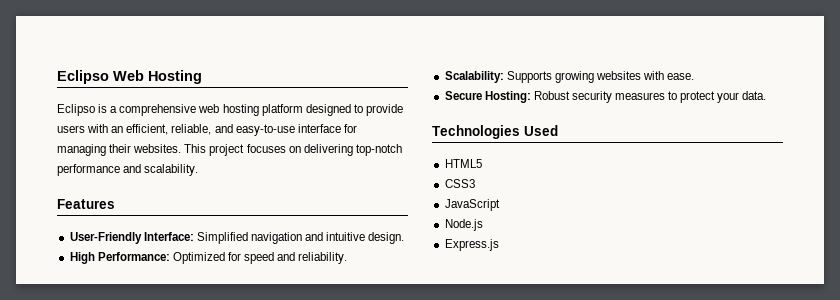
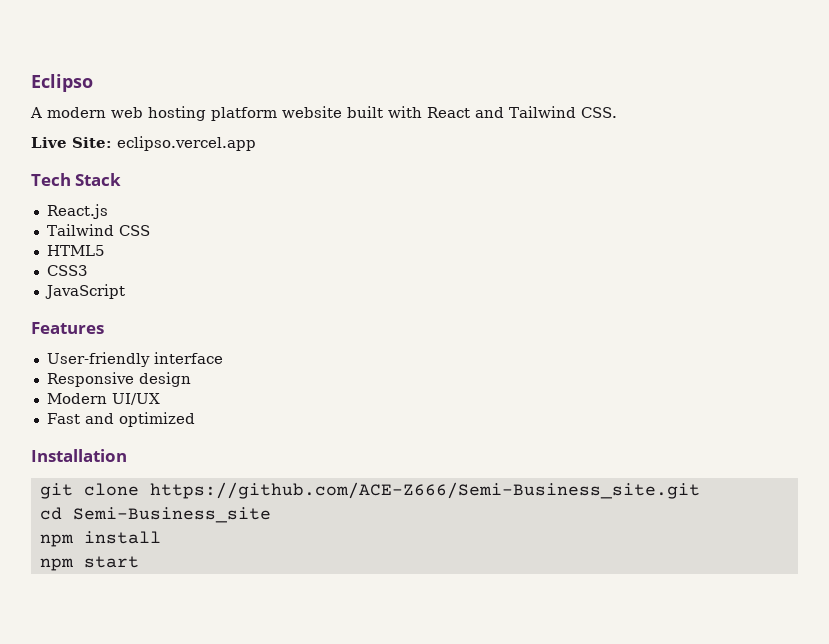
[57,70,202,84] [57,104,403,116] [57,124,357,136] [57,144,402,156] [57,164,199,176] [57,199,115,209] [69,232,405,244] [69,252,348,264] [444,71,695,83] [444,91,767,103] [432,125,558,139] [444,159,482,168] [444,179,475,188] [444,199,500,211] [444,219,483,231] [444,239,499,251] Eclipso Web Hosting // Eclipso is a comprehensive web hosting platform designed to provide users with an efficient, reliable, and easy-to-use interface for managing their websites. This project focuses on delivering top-notch performance and scalability. // Features // User-Friendly Interface: Simplified navigation and intuitive design. // High Performance: Optimized for speed and reliability. // Scalability: Supports growing websites with ease. // Secure Hosting: Robust security measures to protect your data. // Technologies Used // HTML5 // CSS3 // JavaScript // Node.js // Express.js -> [31,74,93,92] [30,106,617,121] [31,136,256,151] [31,173,122,186] [46,204,108,219] [46,224,150,236] [46,245,105,256] [46,265,88,276] [44,284,125,299] [31,322,104,334] [46,352,223,367] [46,372,191,387] [46,393,160,405] [46,412,195,427] [31,449,127,462] [39,482,700,499] [39,507,271,523] [39,531,161,547] [39,556,139,571] Eclipso // A modern web hosting platform website built with React and Tailwind CSS. // Live Site: eclipso.vercel.app // Tech Stack // React.js // Tailwind CSS // HTML5 // CSS3 // JavaScript // Features // User-friendly interface // Responsive design // Modern UI/UX // Fast and optimized // Installation // git clone https://github.com/ACE-Z666/Semi-Business_site.git // cd Semi-Business_site // npm install // npm start

